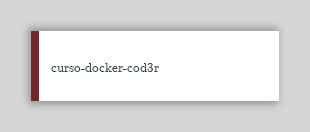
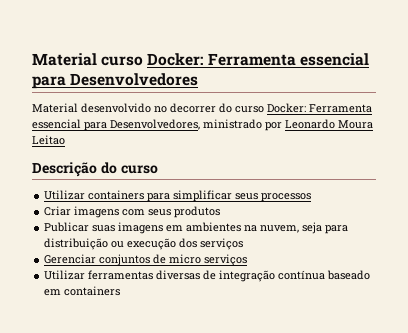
[51,63,159,72] curso-docker-cod3r -> [32,53,369,66] [32,73,199,89] [32,103,372,113] [32,119,373,131] [32,135,65,145] [32,162,158,177] [44,190,312,202] [44,206,221,218] [44,222,349,234] [44,238,244,250] [44,254,248,266] [44,270,371,282] [44,286,121,296] Material curso Docker: Ferramenta essencial para Desenvolvedores // Material desenvolvido no decorrer do curso Docker: Ferramenta essencial para Desenvolvedores, ministrado por Leonardo Moura Leitao // Descrição do curso // Utilizar containers para simplificar seus processos // Criar imagens com seus produtos // Publicar suas imagens em ambientes na nuvem, seja para distribuição ou execução dos serviços // Gerenciar conjuntos de micro serviços // Utilizar ferramentas diversas de integração contínua baseado em containers

